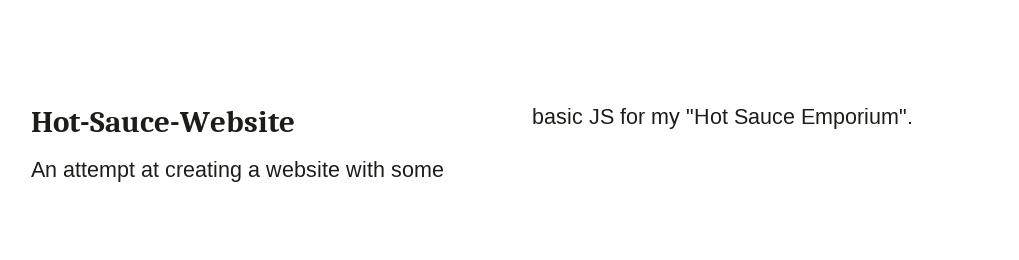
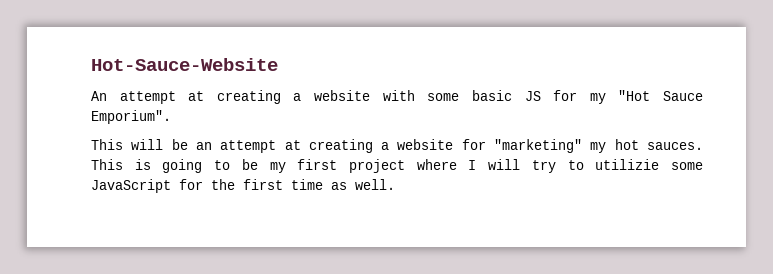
(913, 118) none -> [91,139,703,153] [91,159,703,173] [91,179,395,193] // This will be an attempt at creating a website for "marketing" my hot sauces. This is going to be my first project where I will try to utilizie some JavaScript for the first time as well.

